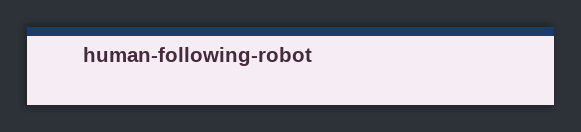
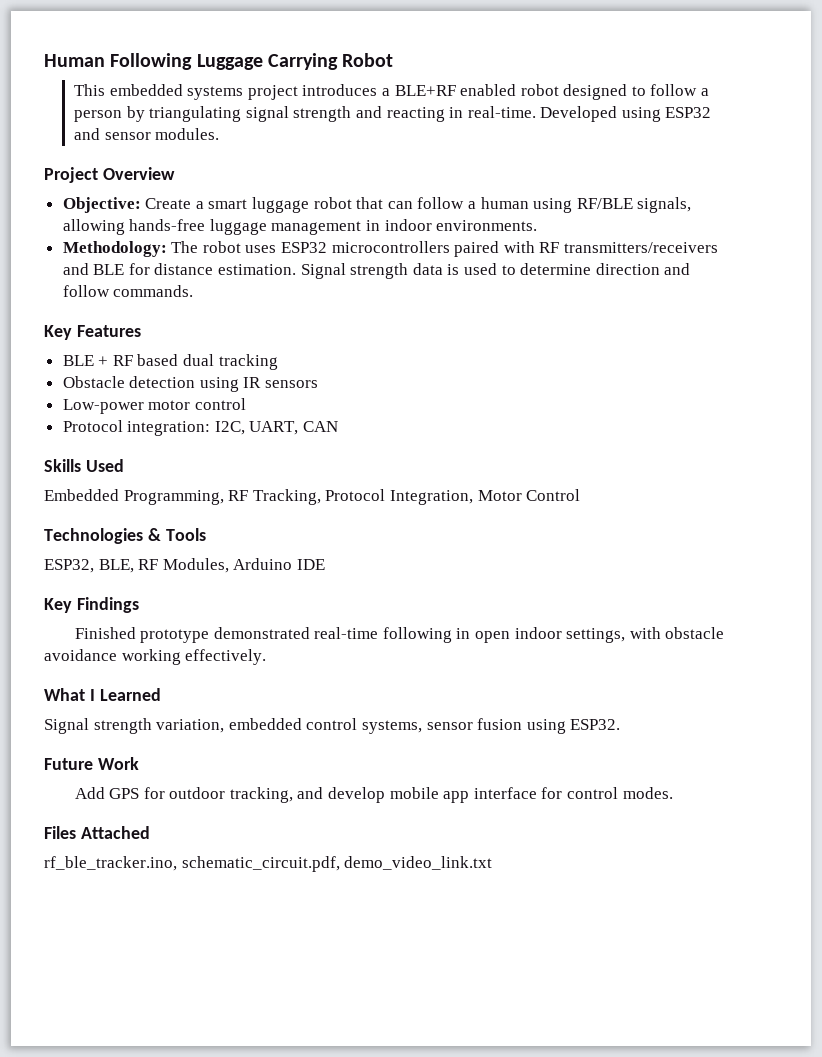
[83,47,312,66] human-following-robot -> [44,53,394,70] [73,84,710,100] [73,106,712,122] [73,128,220,140] [44,167,175,183] [62,197,692,213] [62,219,538,235] [62,241,719,257] [62,263,691,279] [62,285,194,297] [44,325,141,340] [62,354,278,370] [62,376,319,392] [62,398,246,414] [62,420,339,436] [44,459,124,472] [44,489,581,505] [44,528,206,544] [44,558,325,573] [44,597,139,613] [74,627,725,643] [44,649,267,665] [44,688,161,701] [44,718,621,734] [44,757,139,770] [74,787,673,803] [44,826,150,839] [44,856,493,872] Human Following Luggage Carrying Robot // This embedded systems project introduces a BLE+RF enabled robot designed to follow a person by triangulating signal strength and reacting in real-time. Developed using ESP32 and sensor modules. // Project Overview // Objective: Create a smart luggage robot that can follow a human using RF/BLE signals, allowing hands-free luggage management in indoor environments. // Methodology: The robot uses ESP32 microcontrollers paired with RF transmitters/receivers and BLE for distance estimation. Signal strength data is used to determine direction and follow commands. // Key Features // BLE + RF based dual tracking // Obstacle detection using IR sensors // Low-power motor control // Protocol integration: I2C, UART, CAN // Skills Used // Embedded Programming, RF Tracking, Protocol Integration, Motor Control // Technologies & Tools // ESP32, BLE, RF Modules, Arduino IDE // Key Findings // Finished prototype demonstrated real-time following in open indoor settings, with obstacle avoidance working effectively. // What I Learned // Signal strength variation, embedded control systems, sensor fusion using ESP32. // Future Work // Add GPS for outdoor tracking, and develop mobile app interface for control modes. // Files Attached // rf_ble_tracker.ino, schematic_circuit.pdf, demo_video_link.txt

